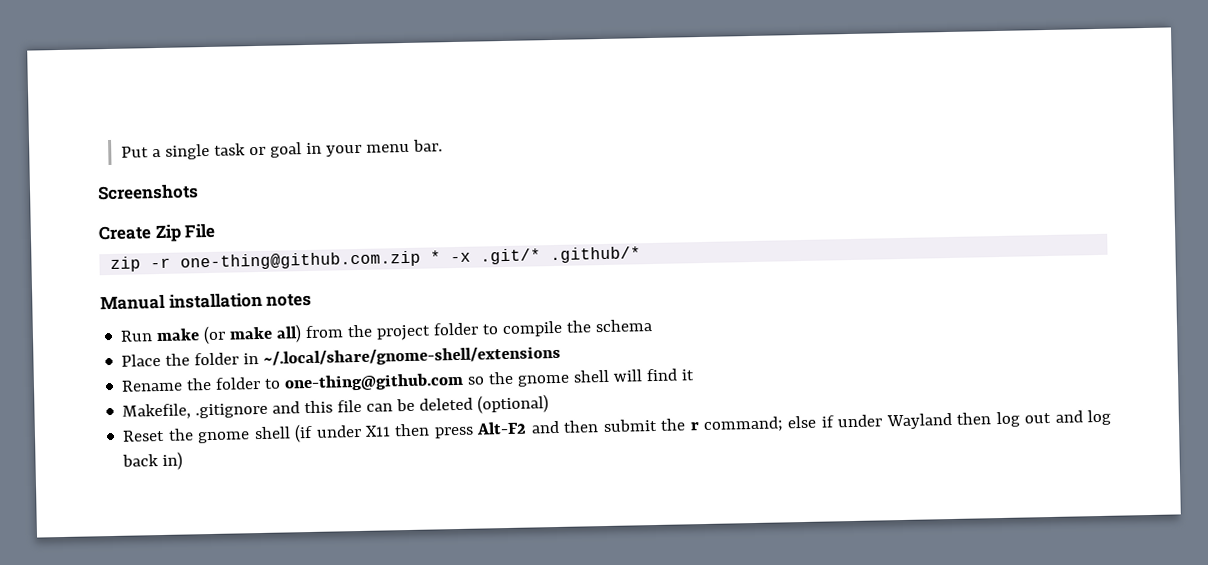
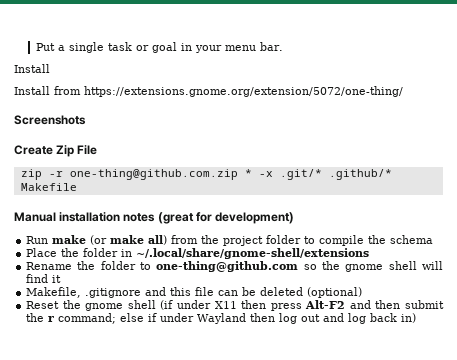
(444, 145) none -> [14,64,50,73] [14,86,403,97] // Install // Install from https://extensions.gnome.org/extension/5072/one-thing/
(642, 255) none -> [20,183,77,191] Makefile
(313, 299) none -> [157,212,295,224] (great for development)

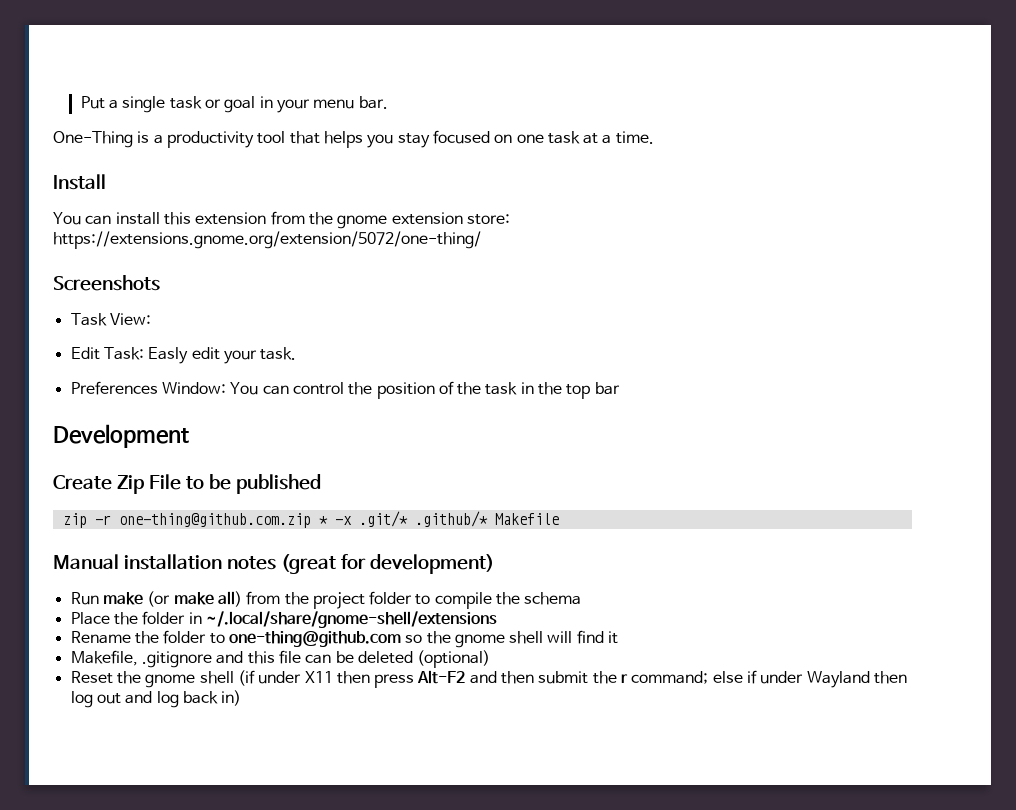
[14,64,50,73] [14,86,403,97] [14,115,86,125] Install // Install from https://extensions.gnome.org/extension/5072/one-thing/ // Screenshots -> [53,130,654,148] [53,174,106,190] [53,211,510,229] [53,231,481,249] [53,275,160,291] [70,313,151,326] [70,347,297,364] [70,381,620,399] [53,424,189,448] One-Thing is a productivity tool that helps you stay focused on one task at a time. // Install // You can install this extension from the gnome extension store: https://extensions.gnome.org/extension/5072/one-thing/ // Screenshots // Task View: // Edit Task: Easly edit your task. // Preferences Window: You can control the position of the task in the top bar // Development
(98, 150) none -> [185,474,321,494] to be published

